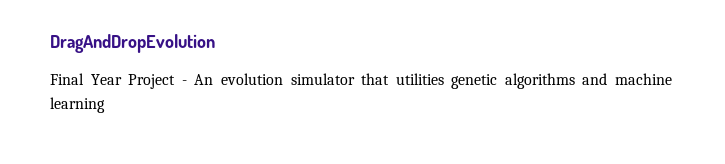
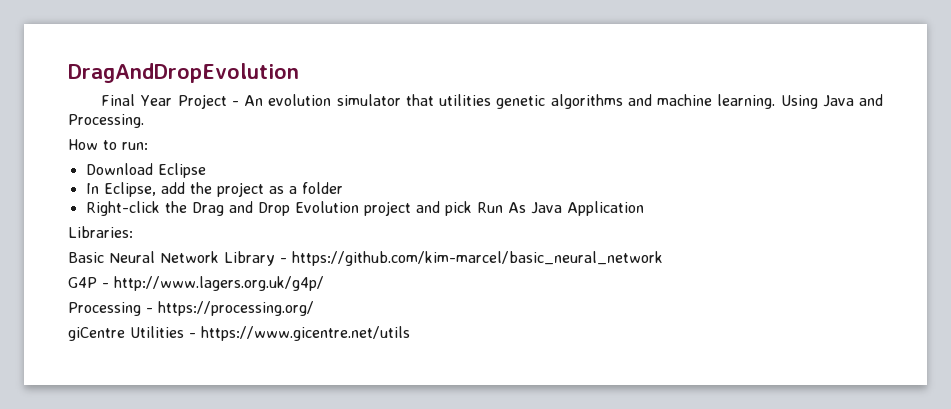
[50,97,105,113] learning -> [717,94,884,109] [68,114,144,128] [68,139,148,150] [85,163,206,178] [85,182,343,197] [85,201,644,216] [68,226,133,238] [68,251,663,266] [68,276,324,291] [68,301,314,316] [68,326,410,341] learning. Using Java and Processing. // How to run: // Download Eclipse // In Eclipse, add the project as a folder // Right-click the Drag and Drop Evolution project and pick Run As Java Application // Libraries: // Basic Neural Network Library - https://github.com/kim-marcel/basic_neural_network // G4P - http://www.lagers.org.uk/g4p/ // Processing - https://processing.org/ // giCentre Utilities - https://www.gicentre.net/utils

